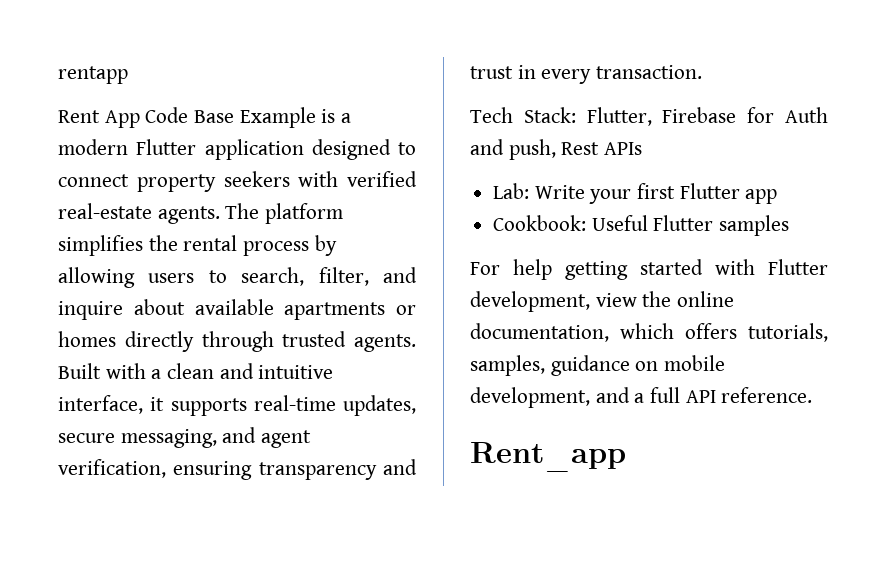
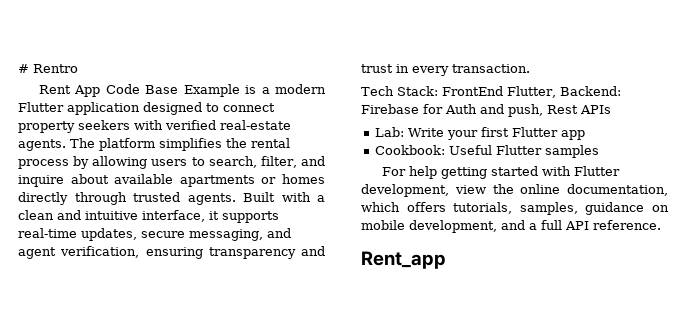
[58,66,128,84] rentapp -> [18,64,78,73] # Rentro
[586,107,652,126] Flutter, -> [441,86,621,98] FrontEnd Flutter, Backend:

